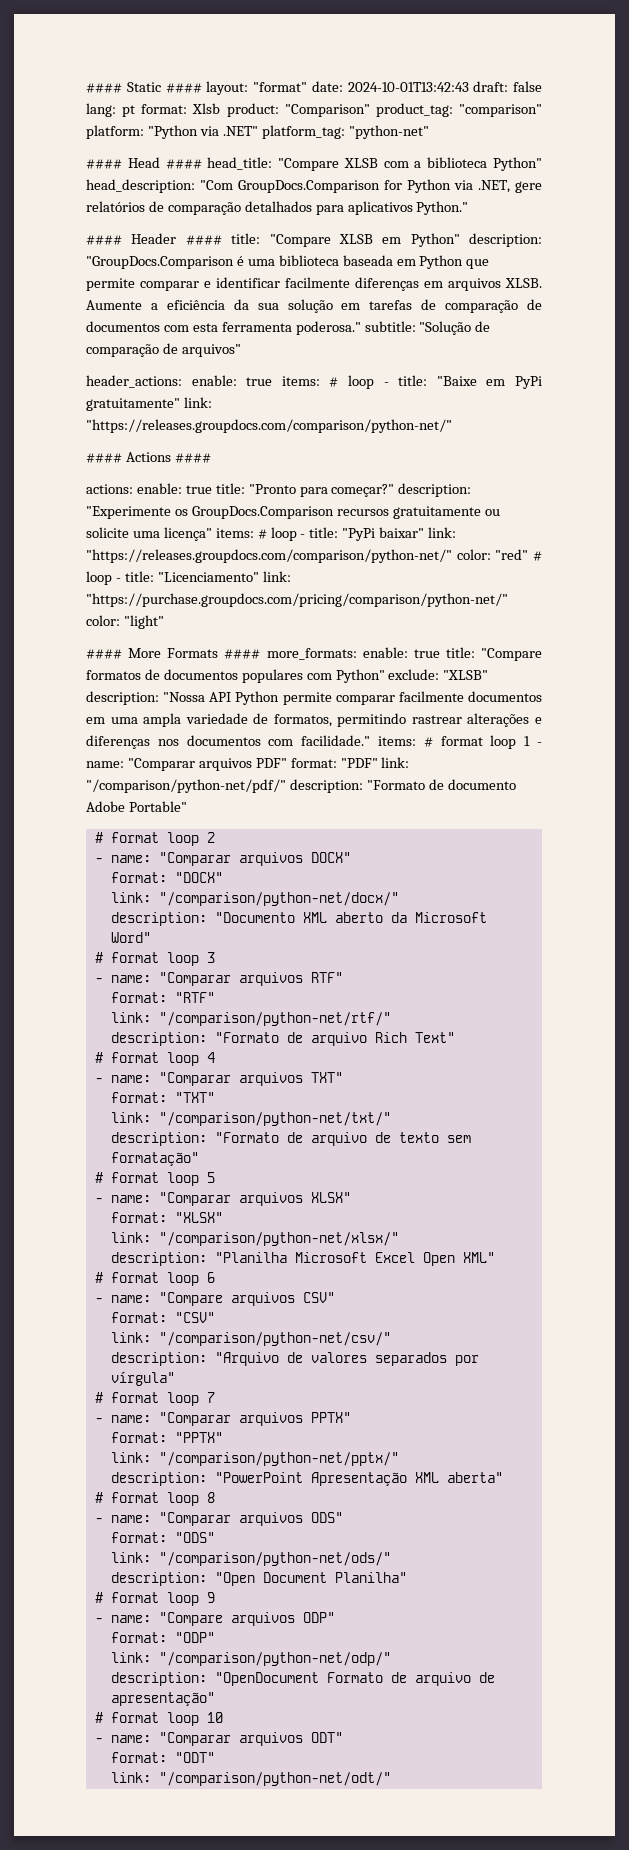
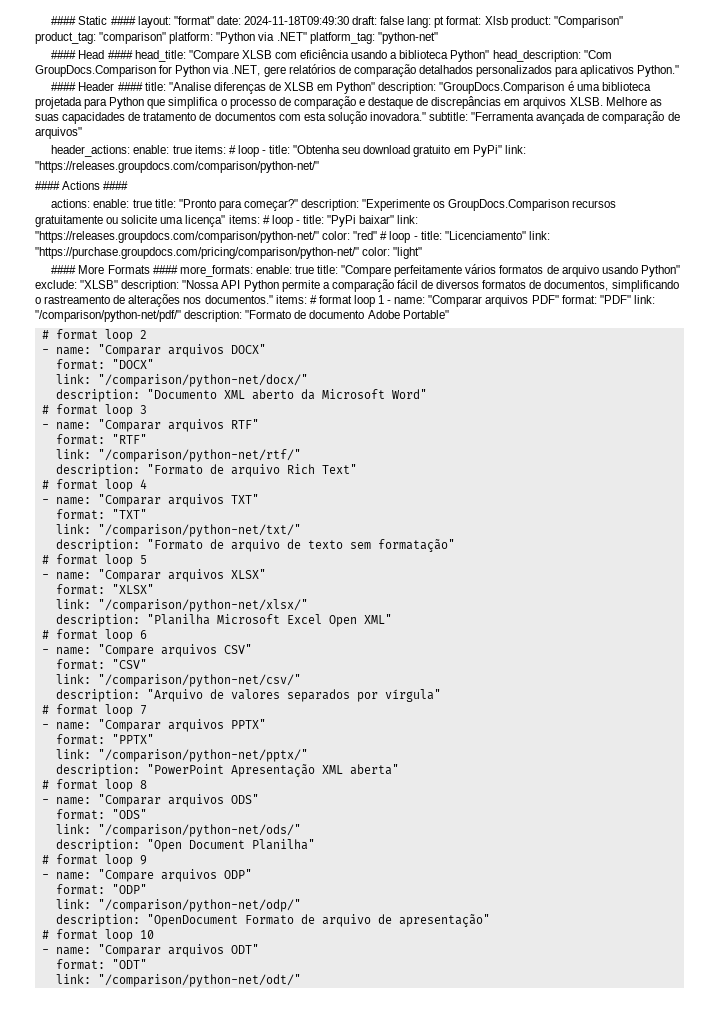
[347,82,469,92] 2024-10-01T13:42:43 -> [243,16,349,25] 2024-11-18T09:49:30
(409, 164) none -> [300,49,388,59] eficiência usando
(312, 206) none -> [476,65,553,77] personalizados
[269,234,331,247] "Compare -> [168,82,281,94] "Analise diferenças de
[342,255,490,269] [86,277,542,291] [86,299,542,313] [86,321,472,335] baseada em Python que permite comparar e identificar facilmente diferenças em arquivos XLSB. Aumente a eficiência da sua solução em tarefas de comparação de documentos com esta ferramenta poderosa." subtitle: "Solução -> [35,96,662,109] [35,111,586,124] projetada para Python que simplifica o processo de comparação e destaque de discrepâncias em arquivos XLSB. Melhore as suas capacidades de tratamento de documentos com esta solução inovadora." subtitle: "Ferramenta avançada
[436,376,543,389] [86,398,180,411] "Baixe em PyPi gratuitamente" -> [293,145,502,157] "Obtenha seu download gratuito em PyPi"
[86,669,332,683] formatos de documentos populares com -> [394,264,638,277] perfeitamente vários formatos de arquivo usando
[335,691,542,705] [86,713,542,727] [86,735,371,749] comparar facilmente documentos em uma ampla variedade de formatos, permitindo rastrear alterações e diferenças nos documentos com facilidade." -> [322,279,679,292] [35,294,273,307] a comparação fácil de diversos formatos de documentos, simplificando o rastreamento de alterações nos documentos."

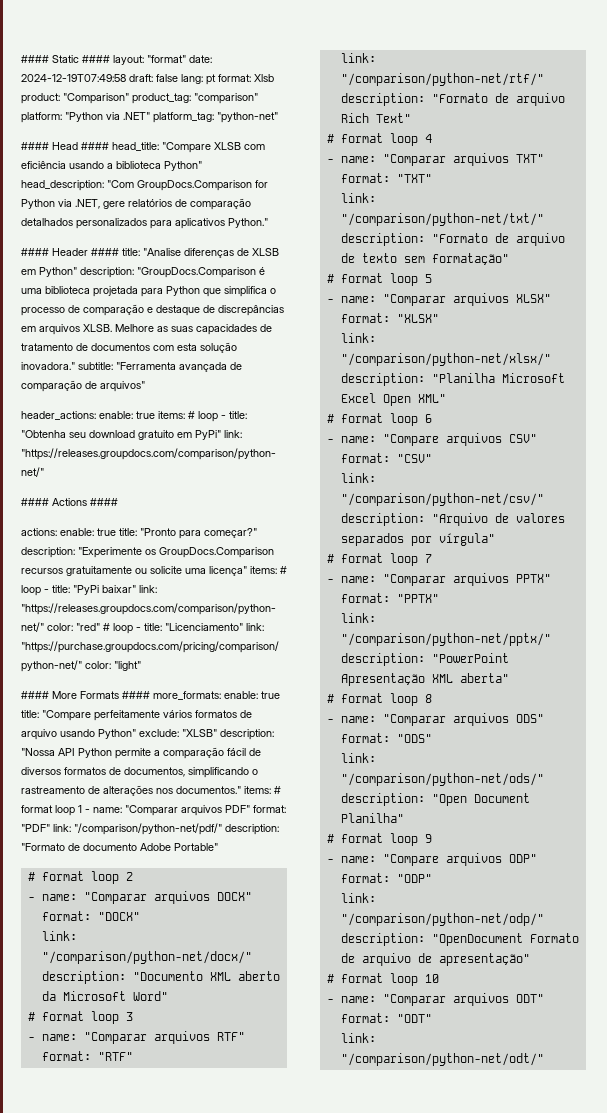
[243,16,349,25] 2024-11-18T09:49:30 -> [21,74,126,82] 2024-12-19T07:49:58

